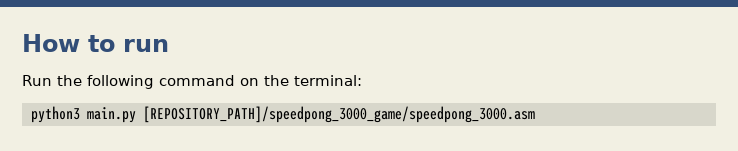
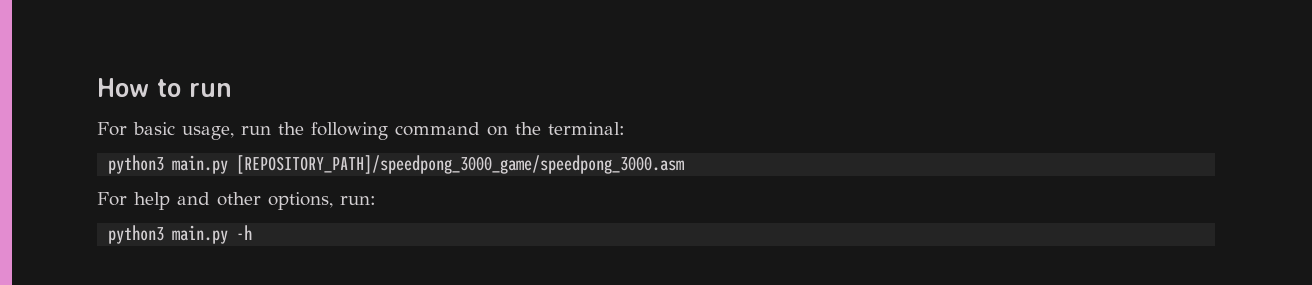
[22,75,52,86] Run -> [97,122,271,140] For basic usage, run
(535, 114) none -> [97,192,376,210] [108,225,253,244] // For help and other options, run: // python3 main.py -h

